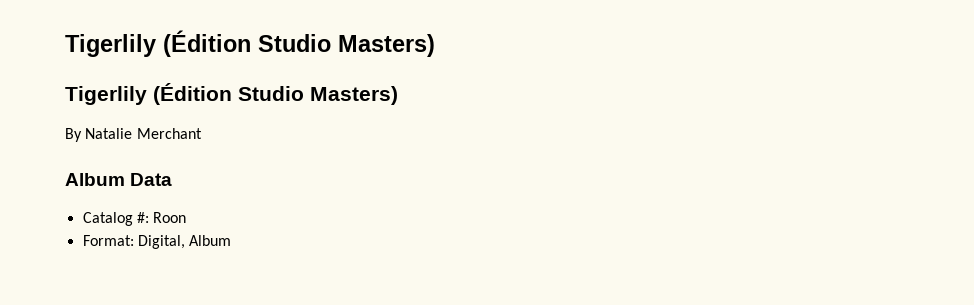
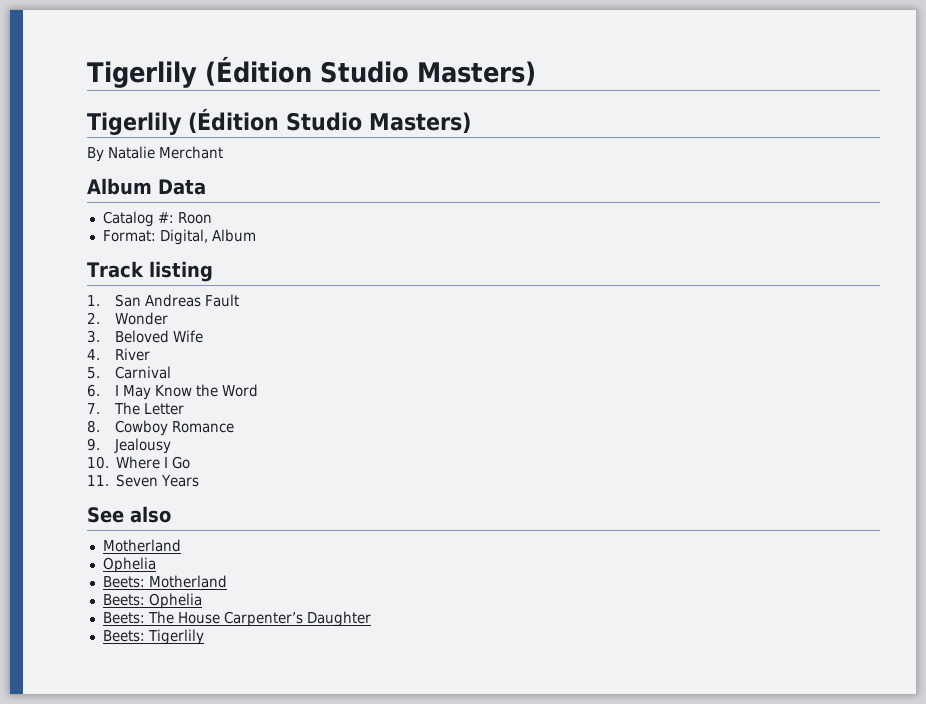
(232, 240) none -> [87,261,213,282] [87,294,239,307] [87,312,168,325] [87,330,203,343] [87,348,150,361] [87,366,171,379] [87,384,258,400] [87,402,184,415] [87,420,234,436] [87,438,171,454] [87,456,191,469] [87,474,200,487] [87,506,171,523] [102,539,181,552] [102,557,156,573] [102,575,227,588] [102,593,202,609] [102,611,371,627] [102,629,204,645] // Track listing // 1. San Andreas Fault // 2. Wonder // 3. Beloved Wife // 4. River // 5. Carnival // 6. I May Know the Word // 7. The Letter // 8. Cowboy Romance // 9. Jealousy // 10. Where I Go // 11. Seven Years // See also // Motherland // Ophelia // Beets: Motherland // Beets: Ophelia // Beets: The House Carpenter’s Daughter // Beets: Tigerlily

